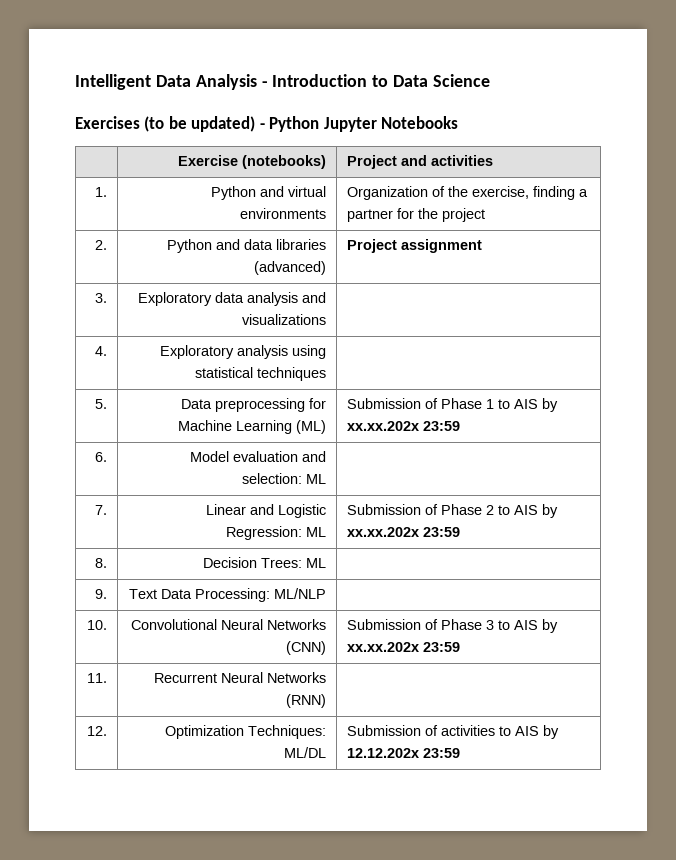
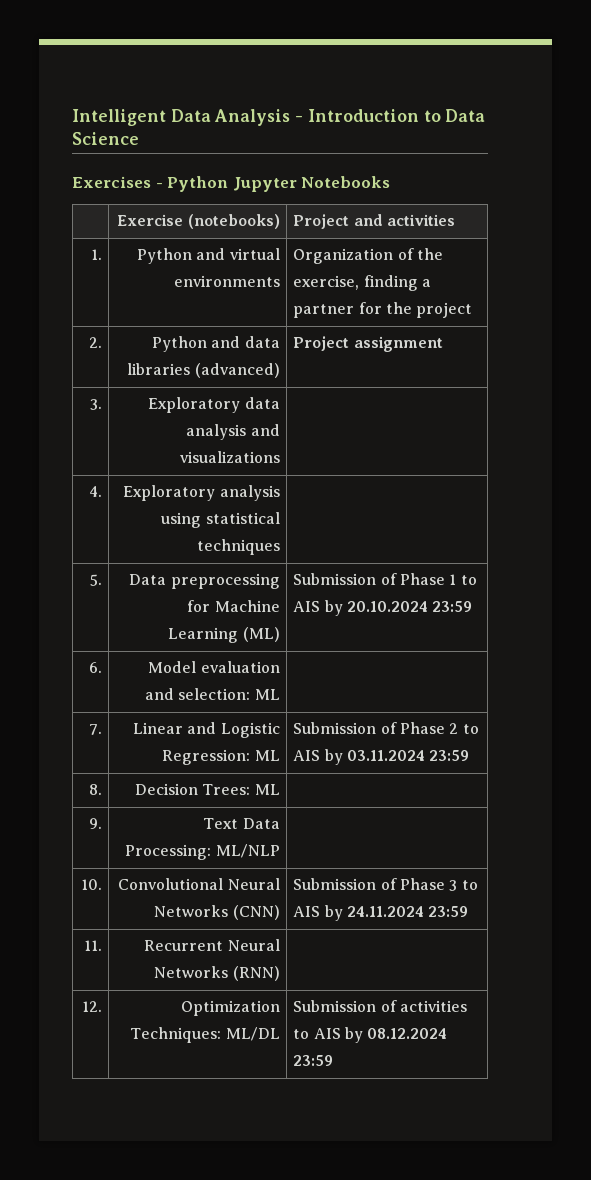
[144,116,256,132] (to be updated) -> (151, 182) none
[346,421,419,431] xx.xx.202x -> [346,601,428,612] 20.10.2024
[346,527,419,537] xx.xx.202x -> [346,750,425,761] 03.11.2024
[346,642,419,652] xx.xx.202x -> [346,906,424,917] 24.11.2024
[346,748,419,758] 12.12.202x -> [367,1028,448,1039] 08.12.2024

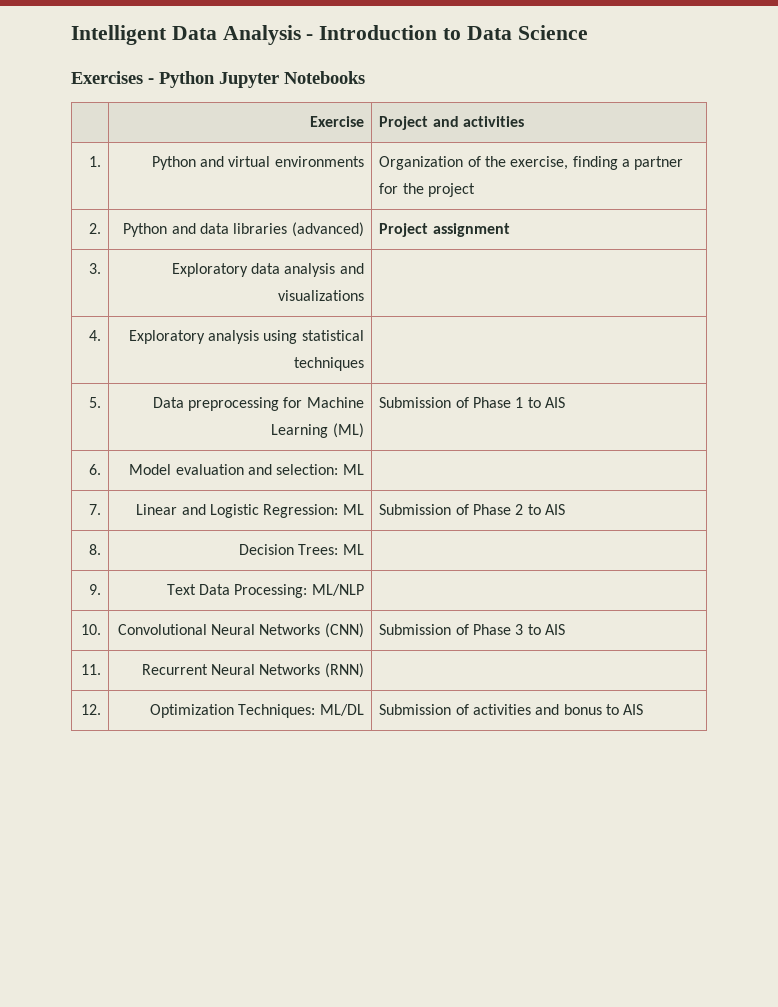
[187,214,280,229] (notebooks) -> (364, 121) none
[324,600,473,616] by 20.10.2024 23:59 -> (565, 402) none
[324,749,470,765] by 03.11.2024 23:59 -> (565, 509) none
[324,905,469,921] by 24.11.2024 23:59 -> (565, 629) none
[293,1027,448,1043] [293,1055,334,1066] to AIS by 08.12.2024 23:59 -> [535,704,644,715] and bonus to AIS

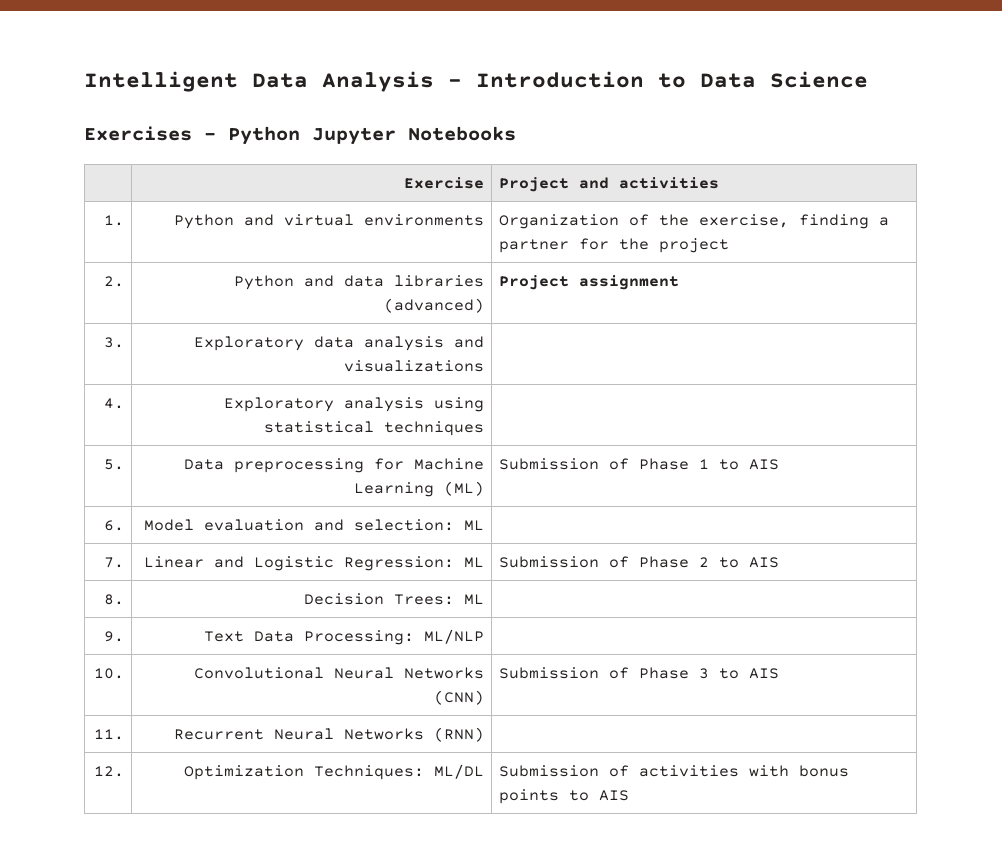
[535,704,602,715] and bonus -> [749,765,850,777] [499,789,560,804] with bonus points

